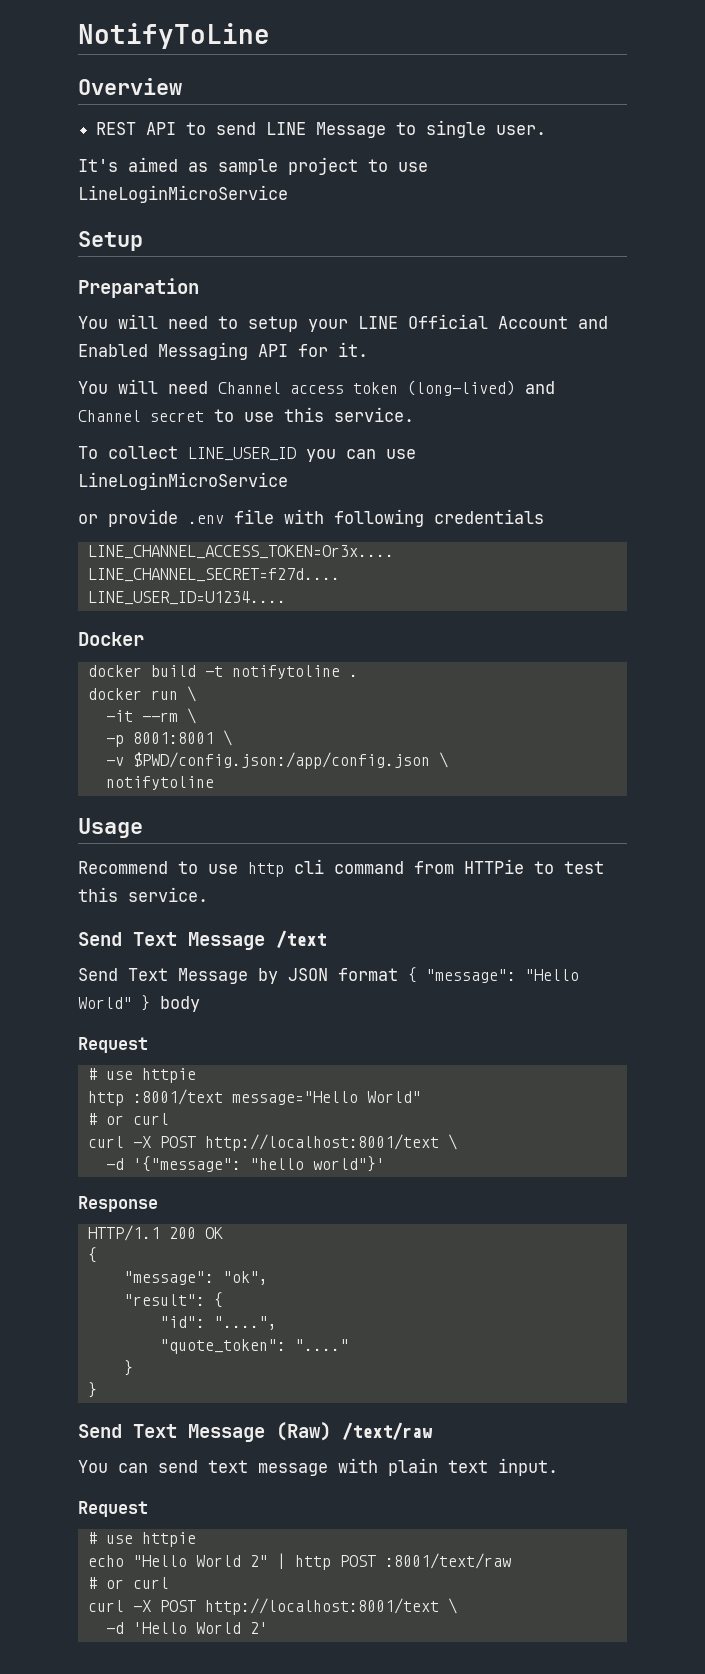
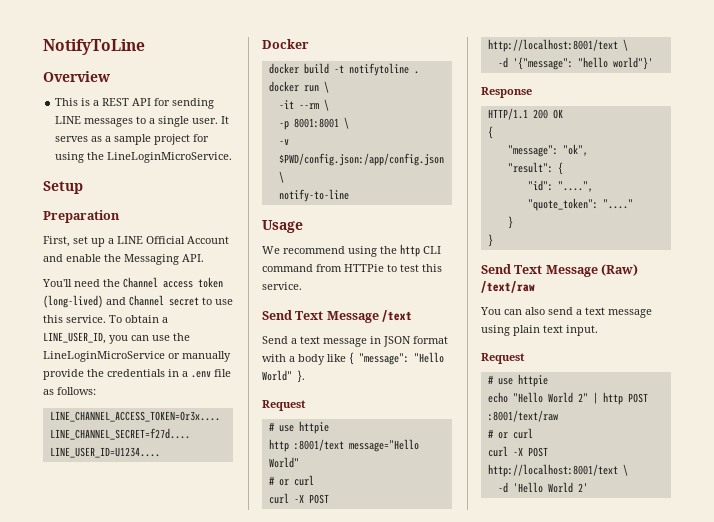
[96,120,547,138] [78,157,428,175] [78,185,288,203] [78,231,143,251] [78,278,199,298] [78,314,608,332] [78,342,368,360] [78,379,208,394] REST API to send LINE Message to single user. // It's aimed as sample project to use LineLoginMicroService // Setup // Preparation // You will need to setup your LINE Official Account and Enabled Messaging API for it. // You will need -> [55,98,215,109] [55,116,230,127] [55,134,210,145] [55,152,233,163] [43,181,83,194] [43,210,120,223] [43,236,229,247] [43,254,204,265] [42,279,120,287] This is a REST API for sending LINE messages to a single user. It serves as a sample project for using the LineLoginMicroService. // Setup // Preparation // First, set up a LINE Official Account and enable the Messaging API. // You'll need the
[78,446,296,461] // To collect LINE_USER_ID -> [109,315,168,323] [43,332,106,344] To obtain a LINE_USER_ID,
[78,472,288,490] [78,509,544,527] LineLoginMicroService // or provide .env file with following credentials -> [173,333,190,341] [43,351,231,362] [43,369,231,380] [43,387,96,395] the LineLoginMicroService or manually provide the credentials in a .env file as follows:
[105,776,214,790] notifytoline -> [278,189,349,202] notify-to-line
[78,859,324,877] Recommend to use http cli -> [262,244,441,257] We recommend using the http CLI
[128,968,398,984] Text Message by JSON format -> [291,336,448,347] [262,354,346,365] a text message in JSON format with a body like
[141,995,200,1012] } body -> [297,370,305,383] }.
[158,1458,378,1476] send text message with -> [525,307,652,318] [481,325,510,336] also send a text message using

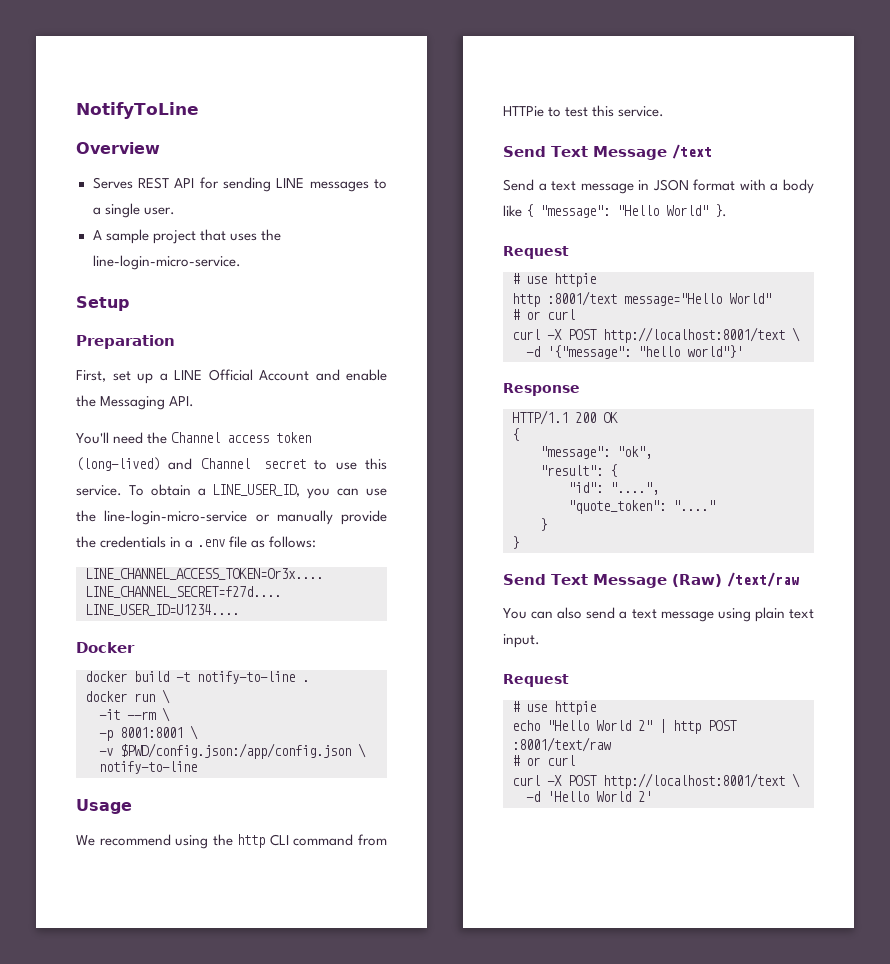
[55,98,100,106] This is a -> [92,177,133,189] Serves
[221,116,230,124] [55,134,210,145] [55,152,233,163] It serves as a sample project for using the LineLoginMicroService. -> [92,229,281,244] [92,255,241,270] // A sample project that uses the line-login-micro-service.
[43,351,165,362] LineLoginMicroService -> [104,510,248,525] line-login-micro-service
[348,63,409,76] notifytoline -> [197,671,295,684] notify-to-line

